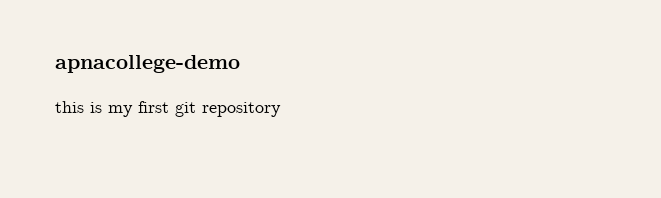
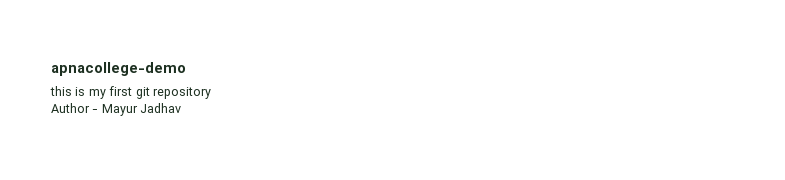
(281, 109) none -> [51,103,182,116] // Author - Mayur Jadhav

